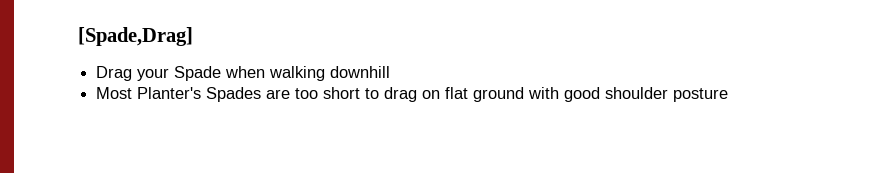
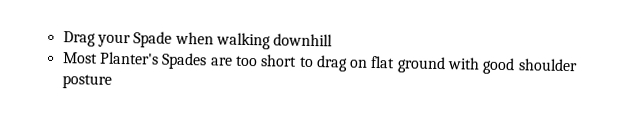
[78,27,193,46] [Spade,Drag] // -> (62, 39) none

